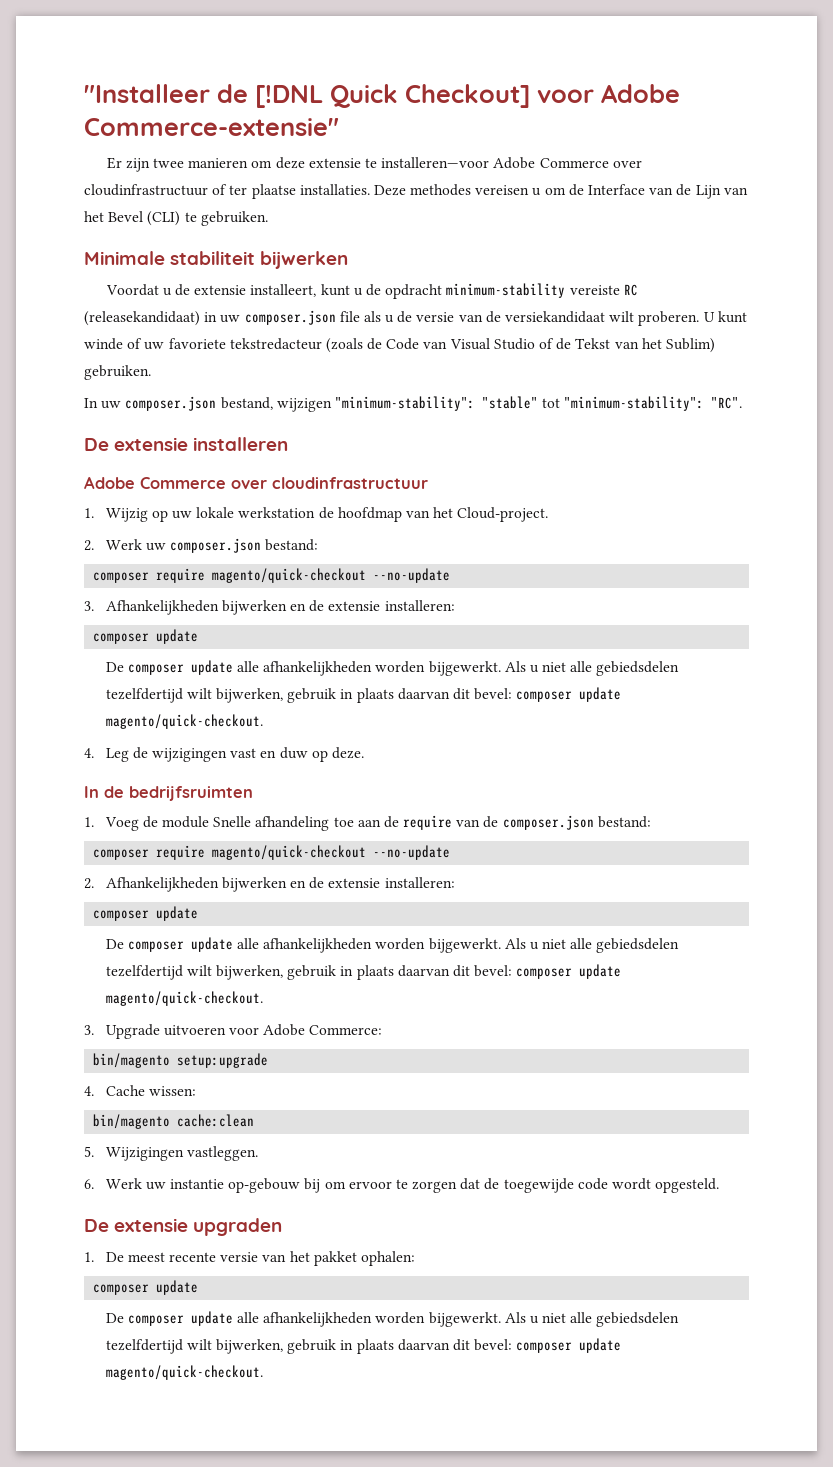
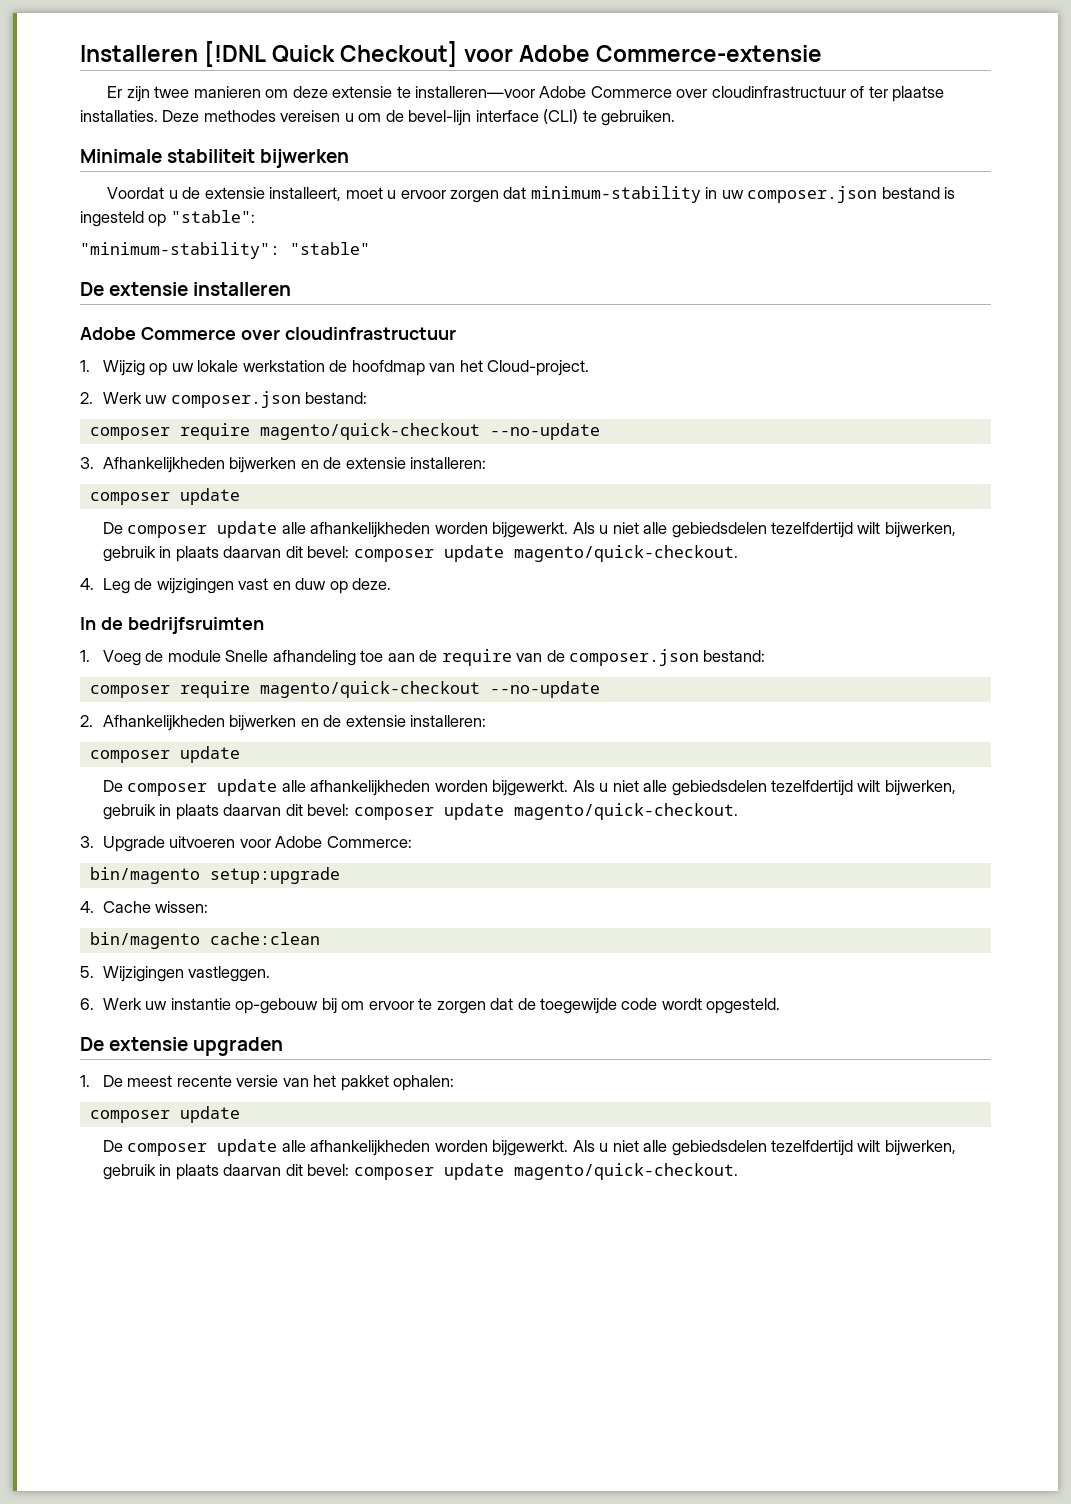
[84,84,248,103] "Installeer de -> [80,45,198,62] Installeren
[84,118,339,136] Commerce-extensie" -> [596,45,823,62] Commerce-extensie
[588,184,748,199] [84,211,144,222] Interface van de Lijn van het Bevel -> [408,110,539,126] bevel-lijn interface
[320,283,638,299] [84,310,747,326] [84,338,715,353] [84,365,151,380] [84,396,332,412] kunt u de opdracht minimum-stability vereiste RC (releasekandidaat) in uw composer.json file als u de versie van de versiekandidaat wilt proberen. U kunt winde of uw favoriete tekstredacteur (zoals de Code van Visual Studio of de Tekst van het Sublim) gebruiken. // In uw composer.json bestand, wijzigen -> [345,186,956,203] [80,210,255,227] moet u ervoor zorgen dat minimum-stability in uw composer.json bestand is ingesteld op "stable": //
[542,396,743,411] tot "minimum-stability": "RC". -> (370, 248) none

